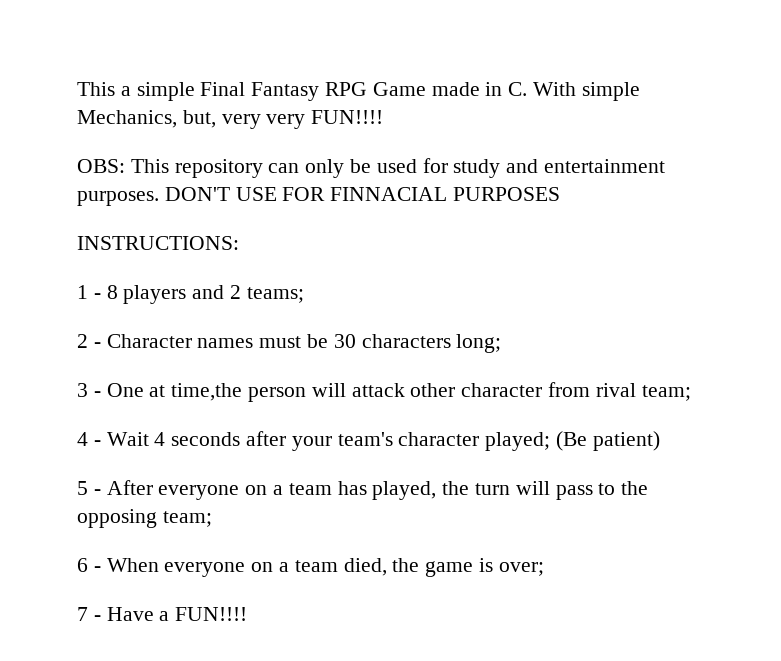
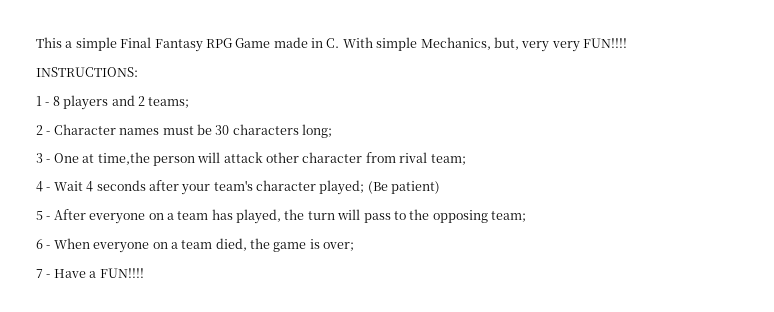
[77,158,666,178] [77,187,561,206] // OBS: This repository can only be used for study and entertainment purposes. DON'T USE FOR FINNACIAL PURPOSES -> (627, 43) none

